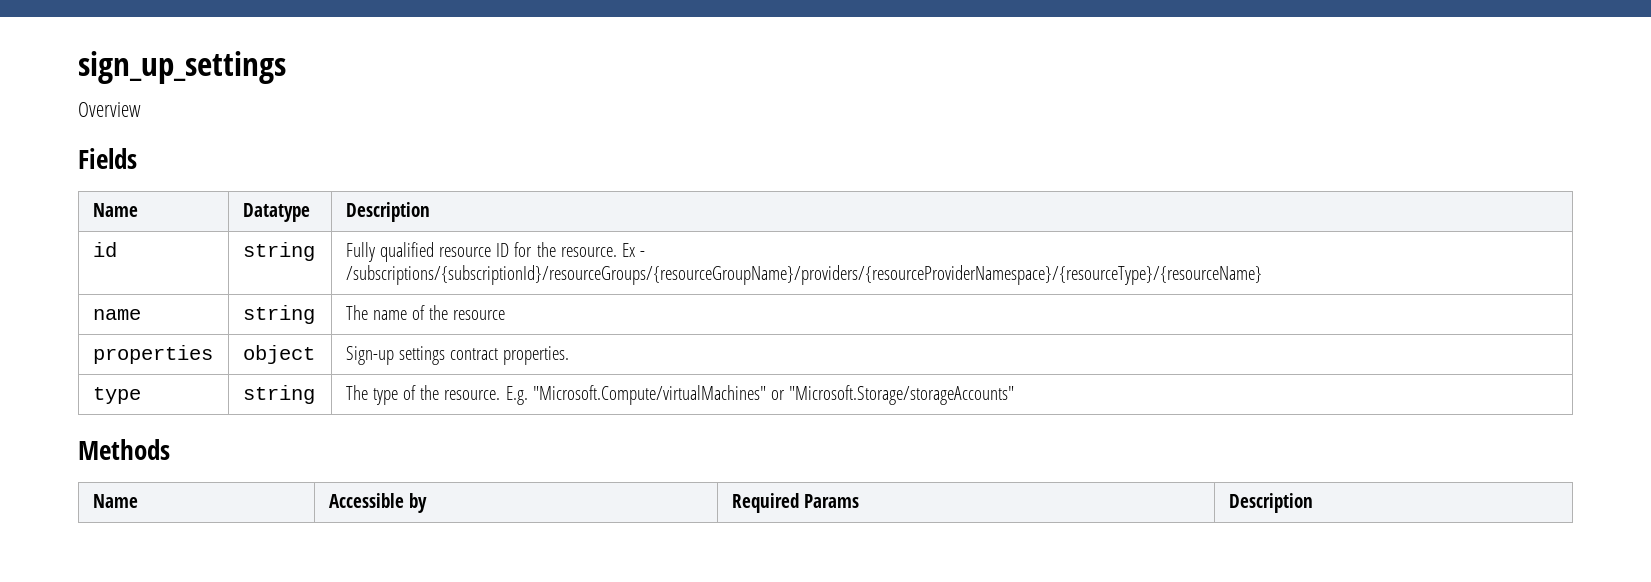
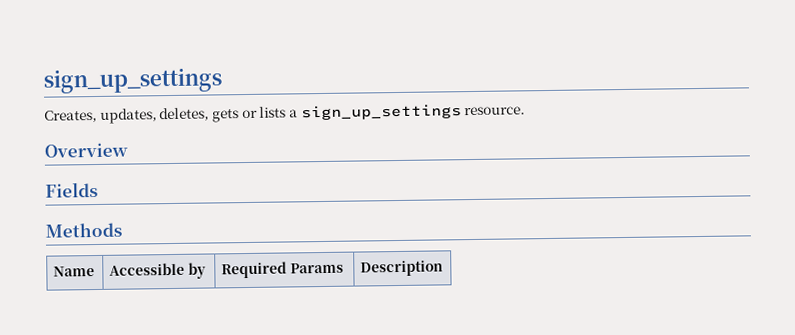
[78,102,141,117] [78,148,137,169] [92,203,138,217] [242,203,310,222] [345,202,430,222] [92,242,117,257] [242,242,315,261] [345,242,645,262] [345,265,1262,285] [92,309,141,320] [242,305,315,324] [345,305,506,320] [92,345,213,364] [242,345,315,364] [345,346,570,365] [92,387,141,404] [242,385,315,404] [345,385,1014,405] Overview // Fields // Name | Datatype | Description // id | string | Fully qualified resource ID for the resource. Ex - /subscriptions/{subscriptionId}/resourceGroups/{resourceGroupName}/providers/{resourceProviderNamespace}/{resourceType}/{resourceName} // name | string | The name of the resource // properties | object | Sign-up settings contract properties. // type | string | The type of the resource. E.g. "Microsoft.Compute/virtualMachines" or "Microsoft.Storage/storageAccounts" -> [44,104,526,124] [44,142,128,158] [45,181,98,198] Creates, updates, deletes, gets or lists a sign_up_settings resource. // Overview // Fields

